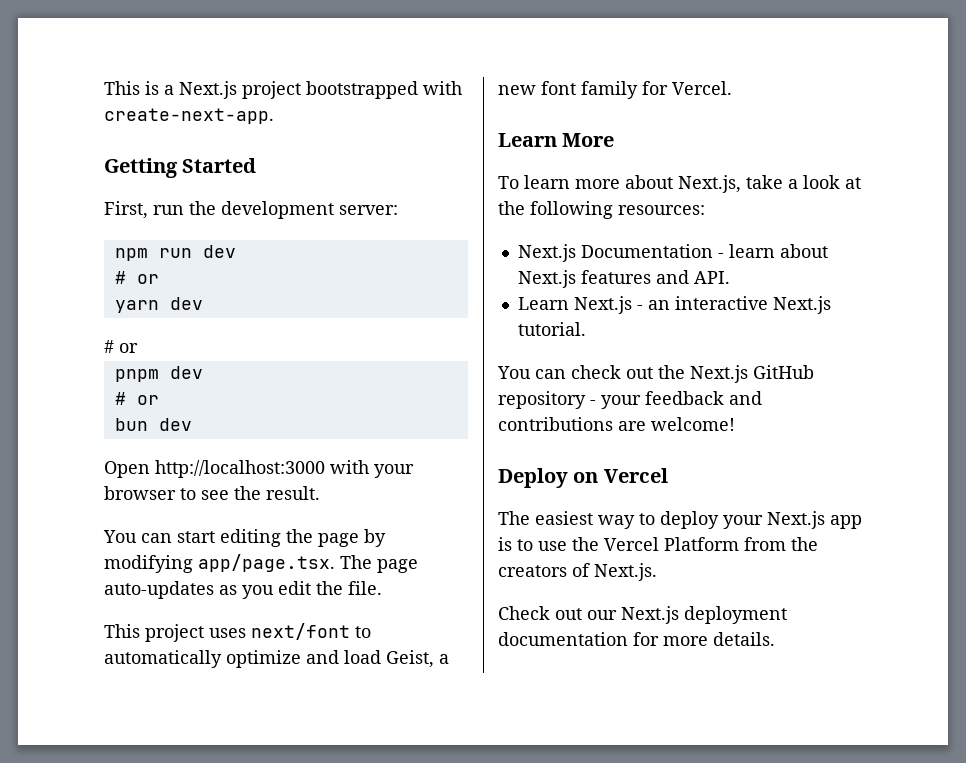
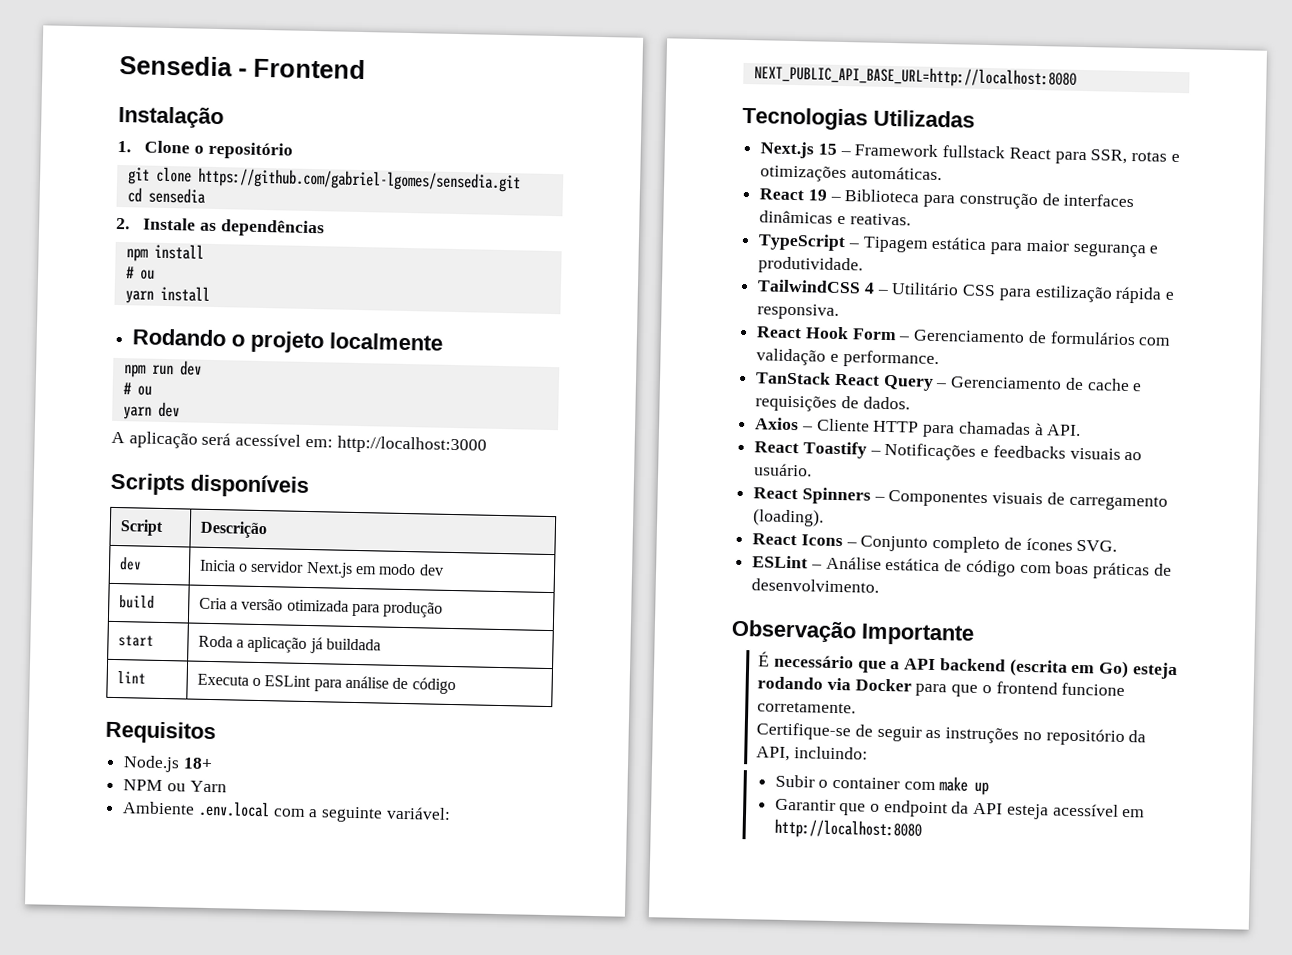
[104,81,462,99] [104,108,274,124] [104,158,257,178] [104,201,398,219] This is a Next.js project bootstrapped with create-next-app. // Getting Started // First, run the development server: -> [119,54,366,80] [118,105,224,130] [117,140,293,160] [126,166,521,193] [126,187,206,204] [116,217,325,238] [125,243,204,262] [125,266,155,280] [124,285,210,304] [132,328,444,354] Sensedia - Frontend // Instalação // 1. Clone o repositório // git clone https://github.com/gabriel-lgomes/sensedia.git // cd sensedia // 2. Instale as dependências // npm install // # ou // yarn install // Rodando o projeto localmente
[136,274,159,284] or -> [136,385,152,396] ou
[104,340,138,353] [114,366,203,382] [114,392,159,405] [114,418,192,431] [104,460,414,478] [104,486,320,500] [103,529,386,547] [104,554,418,573] [104,581,382,599] [104,623,371,642] [104,650,449,668] [498,81,732,99] [498,133,615,147] [498,175,861,193] [498,201,705,219] [517,244,828,262] [517,270,730,288] [517,296,831,314] [517,322,586,336] [497,365,814,383] [498,391,762,409] [498,417,735,431] [498,468,668,488] [498,511,862,529] [498,537,818,551] [498,563,657,581] [498,606,787,624] [498,632,775,646] # or // pnpm dev // # or // bun dev // Open http://localhost:3000 with your browser to see the result. // You can start editing the page by modifying app/page.tsx. The page auto-updates as you edit the file. // This project uses next/font to automatically optimize and load Geist, a new font family for Vercel. // Learn More // To learn more about Next.js, take a look at the following resources: // Next.js Documentation - learn about Next.js features and API. // Learn Next.js - an interactive Next.js tutorial. // You can check out the Next.js GitHub repository - your feedback and contributions are welcome! // Deploy on Vercel // The easiest way to deploy your Next.js app is to use the Vercel Platform from the creators of Next.js. // Check out our Next.js deployment documentation for more details. -> [111,431,487,455] [110,472,309,498] [119,519,164,536] [199,520,267,539] [118,557,142,571] [198,559,444,578] [118,595,155,609] [198,597,444,618] [117,635,154,647] [197,635,381,654] [116,671,146,684] [196,673,456,695] [105,720,216,745] [123,755,213,773] [123,779,227,793] [122,800,451,823] [753,64,1077,89] [742,106,975,131] [760,141,1180,165] [760,165,942,183] [759,188,1135,210] [759,210,911,226] [758,233,1159,258] [758,256,864,275] [757,279,1175,304] [757,303,840,320] [756,326,1172,346] [756,348,939,369] [755,371,1143,392] [755,395,910,412] [755,417,1082,438] [754,441,1143,461] [754,463,813,477] [753,487,1168,511] [753,508,825,527] [752,533,1118,554] [752,555,1172,580] [751,578,880,593] [731,619,974,646] [758,651,1178,680] [757,676,1126,697] [757,701,857,714] [756,722,1147,746] [756,746,868,762] [774,774,990,796] [774,798,1146,820] [773,818,922,840] A aplicação será acessível em: http://localhost:3000 // Scripts disponíveis // Script | Descrição // dev | Inicia o servidor Next.js em modo dev // build | Cria a versão otimizada para produção // start | Roda a aplicação já buildada // lint | Executa o ESLint para análise de código // Requisitos // Node.js 18+ // NPM ou Yarn // Ambiente .env.local com a seguinte variável: // NEXT_PUBLIC_API_BASE_URL=http://localhost:8080 // Tecnologias Utilizadas // Next.js 15 – Framework fullstack React para SSR, rotas e otimizações automáticas. // React 19 – Biblioteca para construção de interfaces dinâmicas e reativas. // TypeScript – Tipagem estática para maior segurança e produtividade. // TailwindCSS 4 – Utilitário CSS para estilização rápida e responsiva. // React Hook Form – Gerenciamento de formulários com validação e performance. // TanStack React Query – Gerenciamento de cache e requisições de dados. // Axios – Cliente HTTP para chamadas à API. // React Toastify – Notificações e feedbacks visuais ao usuário. // React Spinners – Componentes visuais de carregamento (loading). // React Icons – Conjunto completo de ícones SVG. // ESLint – Análise estática de código com boas práticas de desenvolvimento. // Observação Importante // É necessário que a API backend (escrita em Go) esteja rodando via Docker para que o frontend funcione corretamente. // Certifique-se de seguir as instruções no repositório da API, incluindo: // Subir o container com make up // Garantir que o endpoint da API esteja acessível em http://localhost:8080

